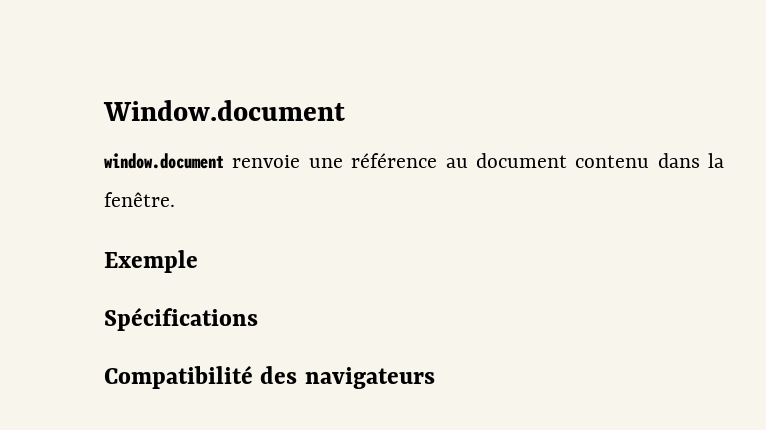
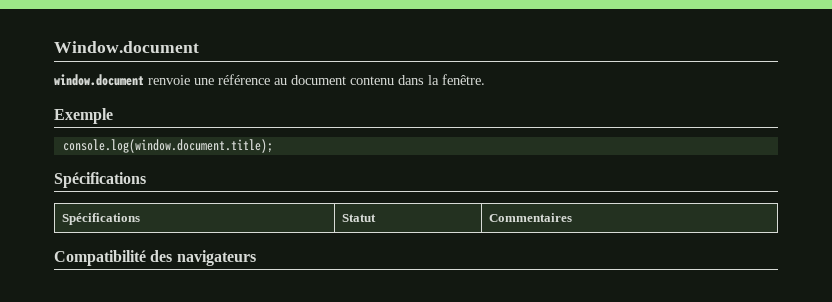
[104,307,258,331] // Spécifications -> [62,139,273,153] [54,172,146,188] [61,213,140,225] [341,214,376,222] [488,213,572,222] // console.log(window.document.title); // Spécifications // Spécifications | Statut | Commentaires

